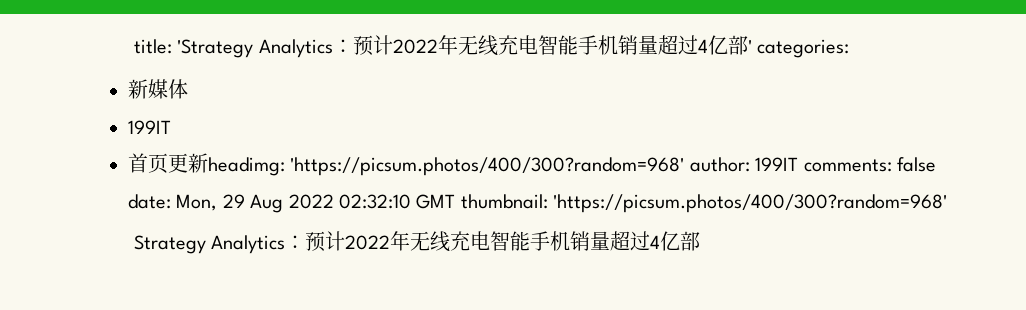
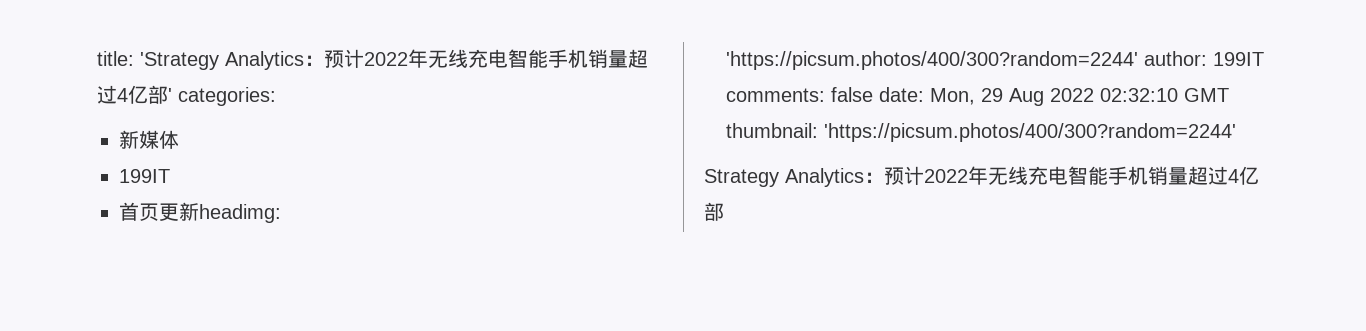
[290,157,685,176] 'https://picsum.photos/400/300?random=968' -> [726,51,1138,70] 'https://picsum.photos/400/300?random=2244'
[553,194,948,213] 'https://picsum.photos/400/300?random=968' -> [824,123,1236,142] 'https://picsum.photos/400/300?random=2244'

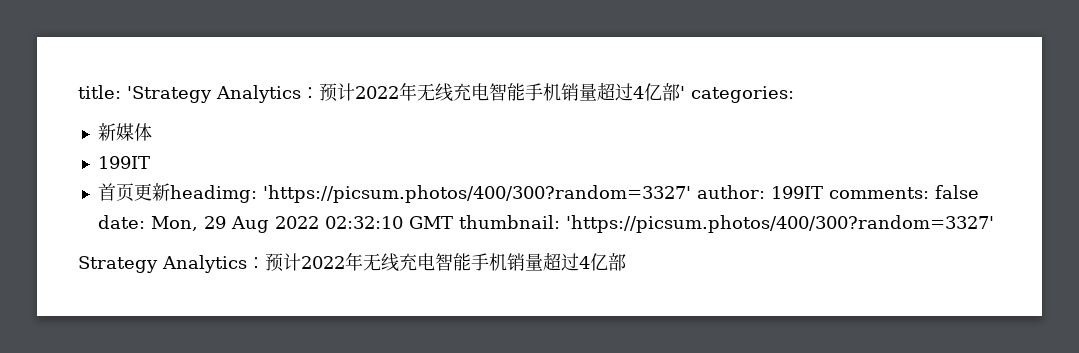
[726,51,1138,70] 'https://picsum.photos/400/300?random=2244' -> [262,185,691,203] 'https://picsum.photos/400/300?random=3327'
[824,123,1236,142] 'https://picsum.photos/400/300?random=2244' -> [565,215,994,233] 'https://picsum.photos/400/300?random=3327'

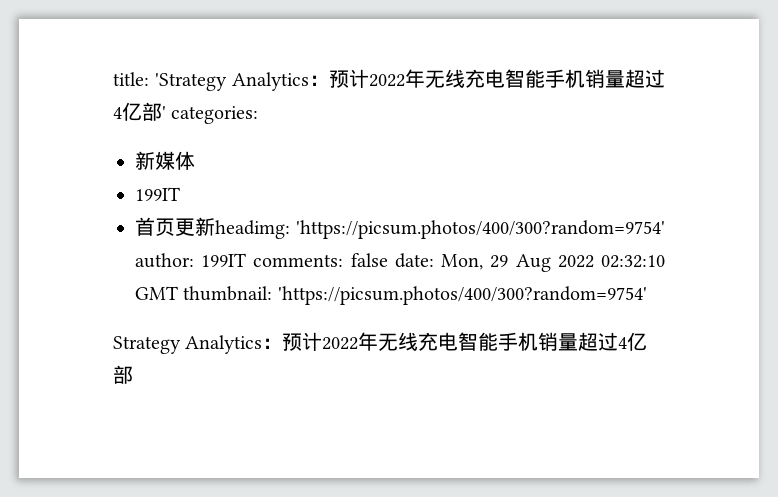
[262,185,691,203] 'https://picsum.photos/400/300?random=3327' -> [296,220,665,239] 'https://picsum.photos/400/300?random=9754'
[565,215,994,233] 'https://picsum.photos/400/300?random=3327' -> [277,286,647,305] 'https://picsum.photos/400/300?random=9754'

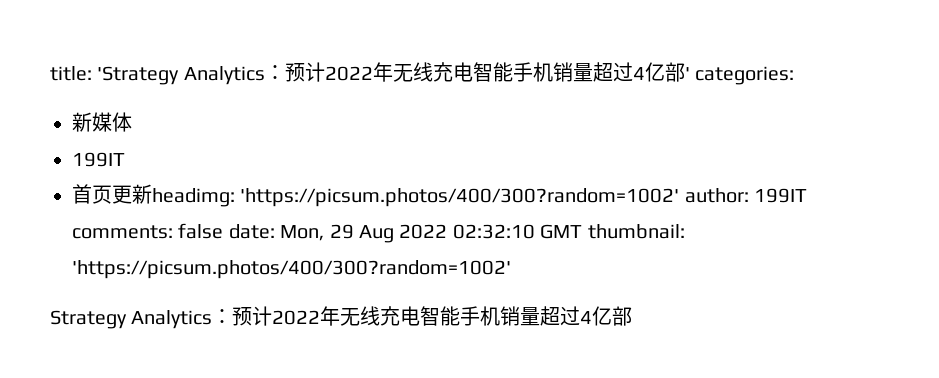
[296,220,665,239] 'https://picsum.photos/400/300?random=9754' -> [240,188,680,207] 'https://picsum.photos/400/300?random=1002'
[277,286,647,305] 'https://picsum.photos/400/300?random=9754' -> [72,260,511,279] 'https://picsum.photos/400/300?random=1002'

